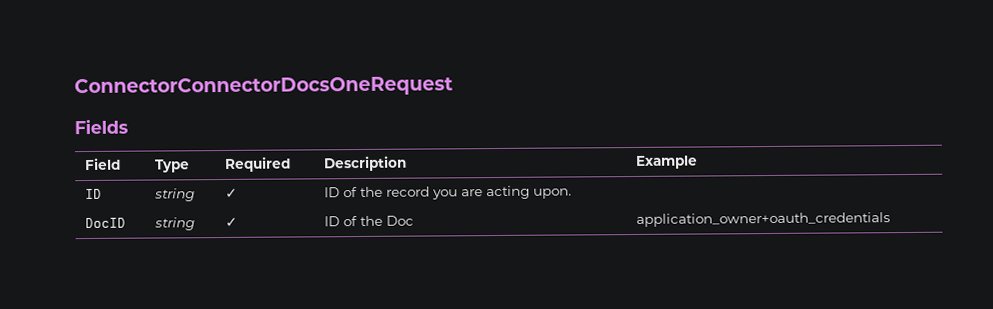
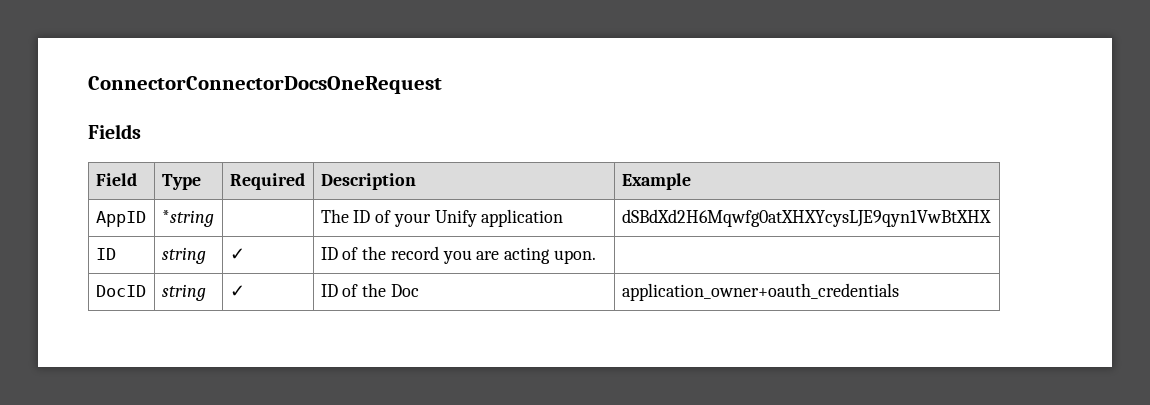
(699, 162) none -> [95,211,146,227] [161,210,214,227] [320,209,564,227] [621,209,991,227] // AppID | *string | | The ID of your Unify application | dSBdXd2H6Mqwfg0atXHXYcysLJE9qyn1VwBtXHX

